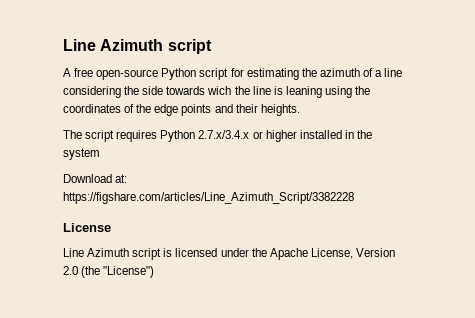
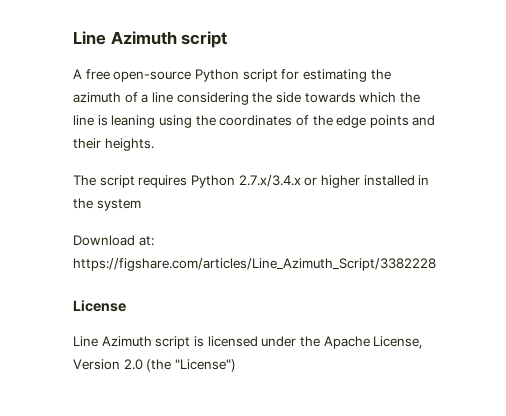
[207,86,232,95] wich -> [359,92,397,103] which

